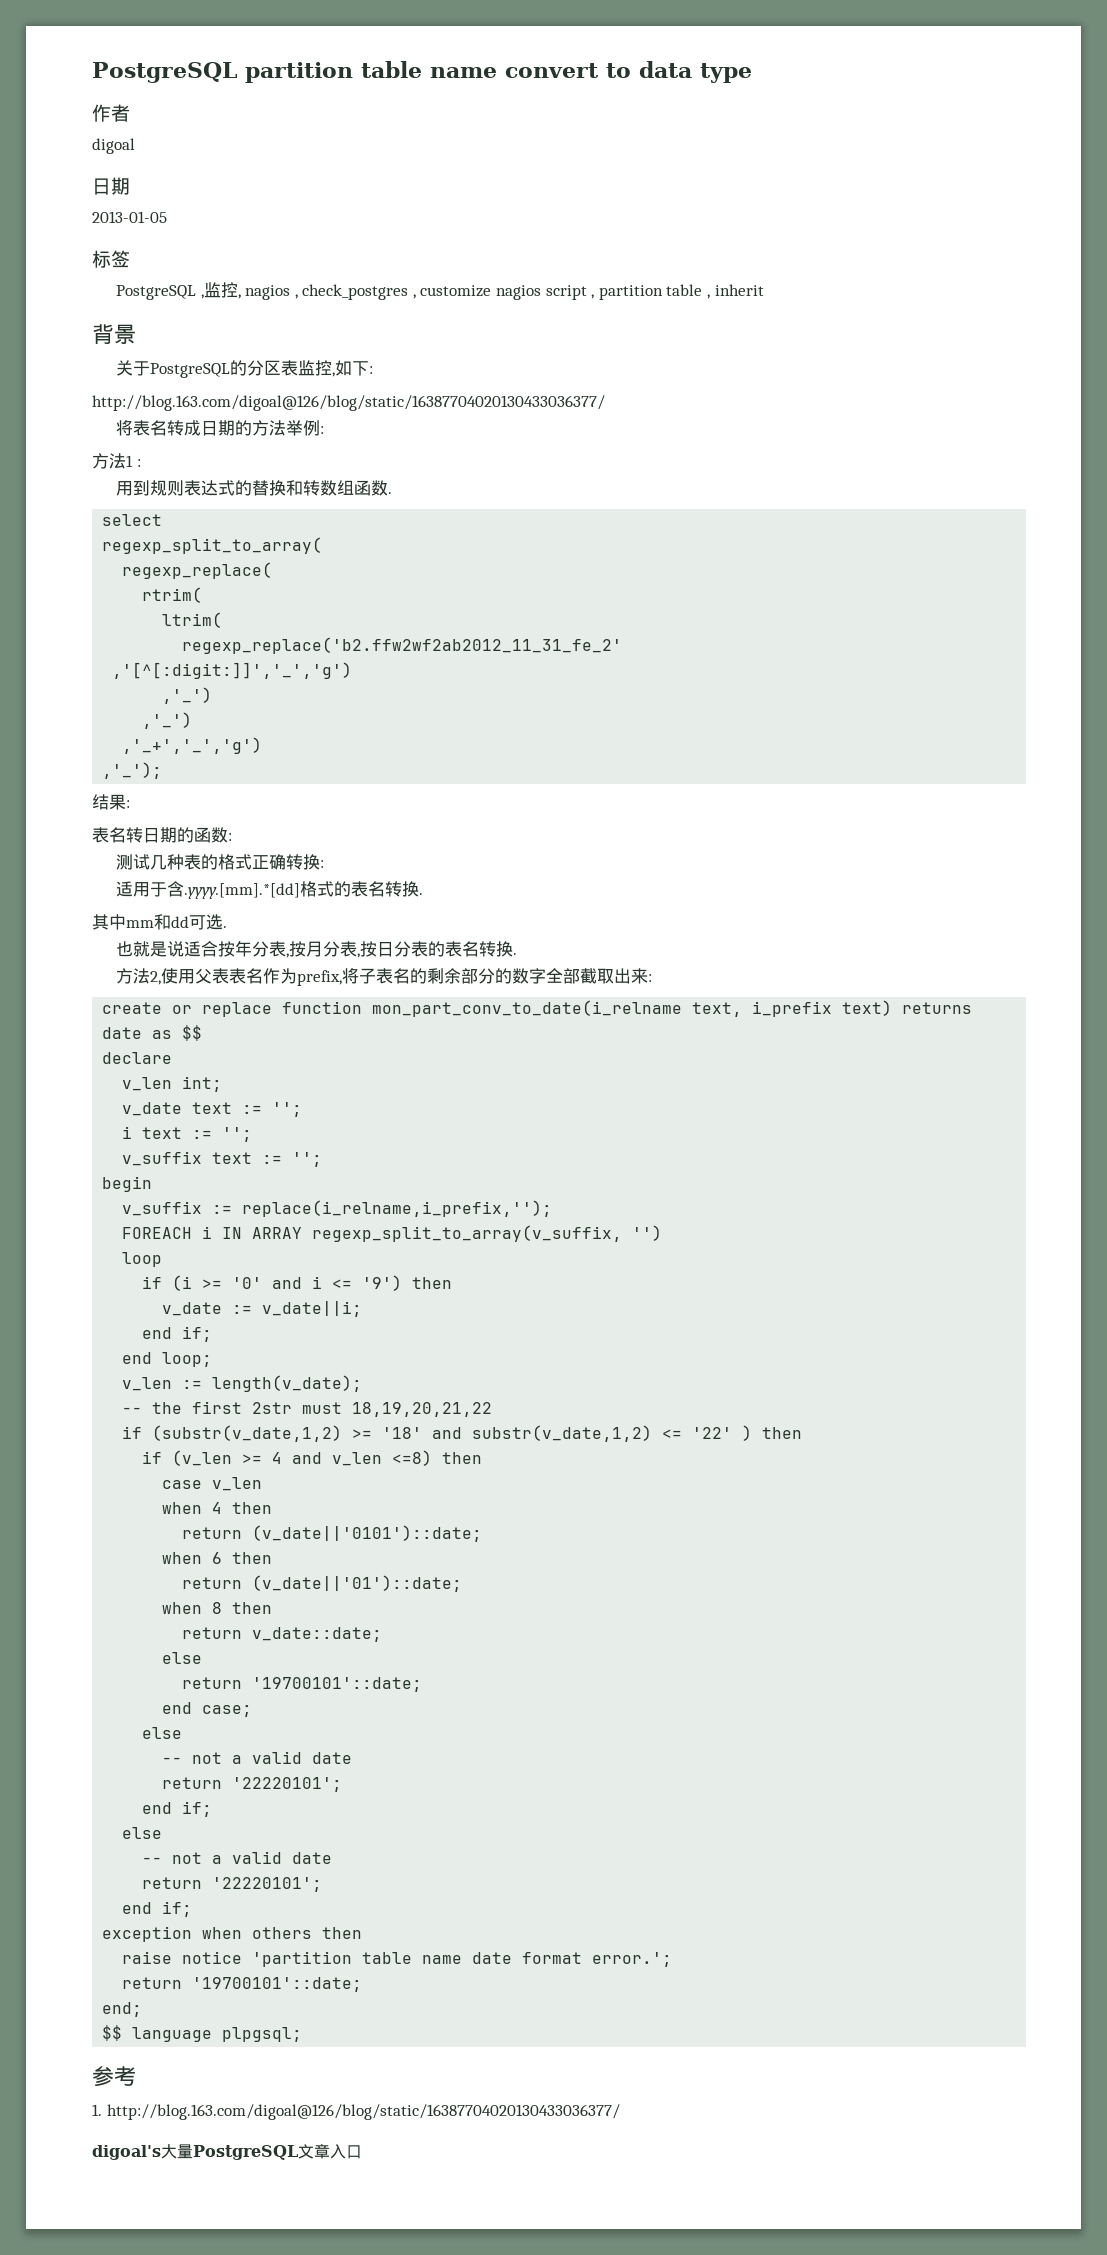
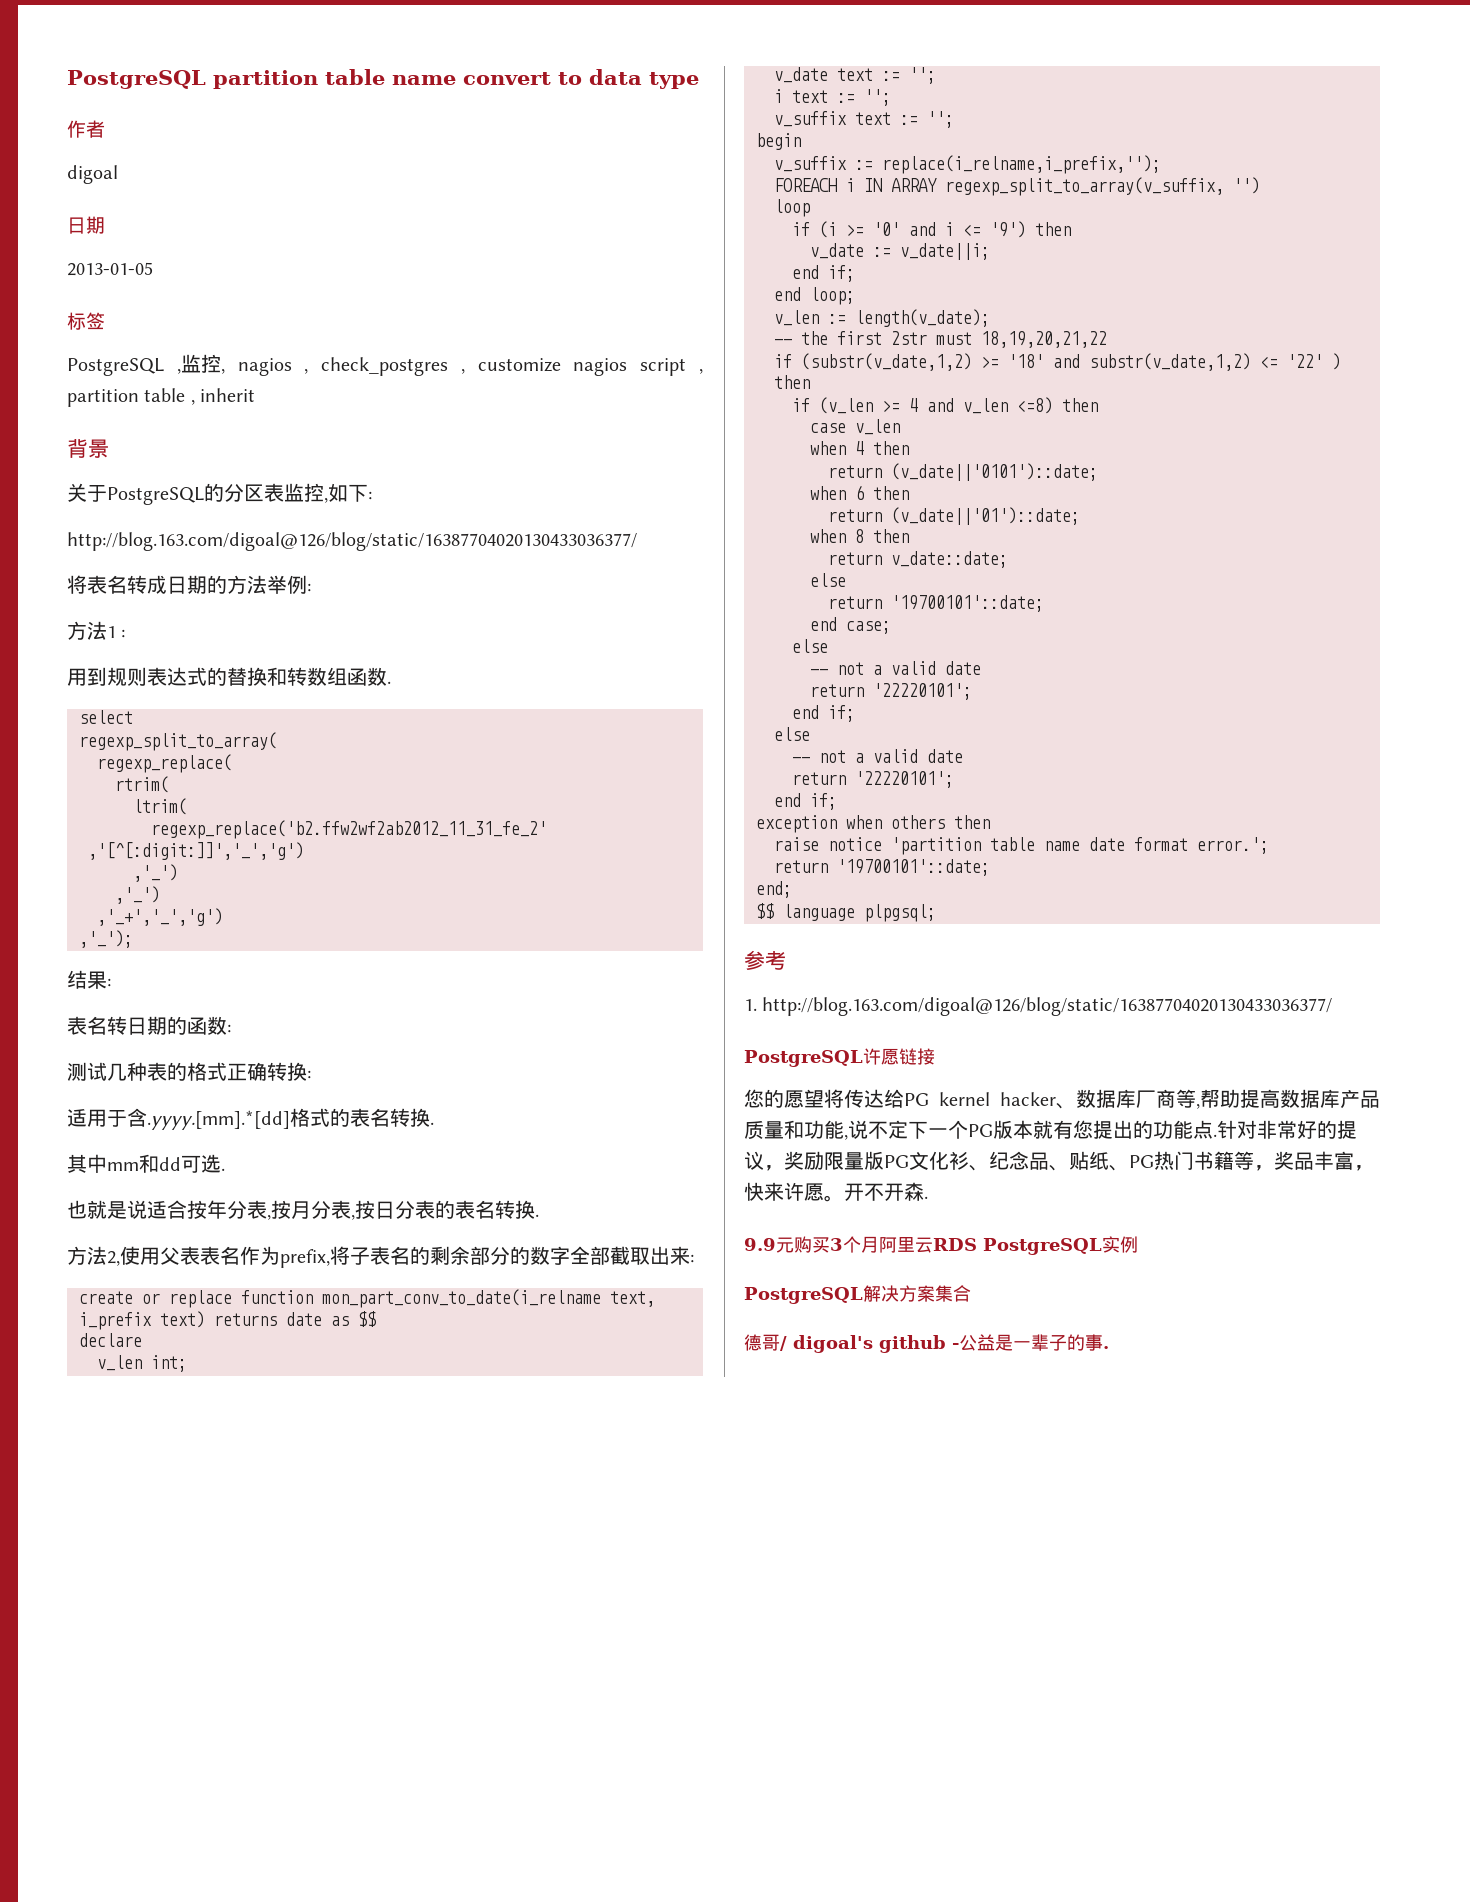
[92,2144,362,2160] digoal's大量PostgreSQL文章入口 -> [744,1048,935,1067] [744,1089,1380,1109] [744,1120,1357,1140] [744,1151,1374,1171] [744,1182,928,1202] [744,1236,1138,1255] [744,1285,971,1304] [744,1334,1109,1353] PostgreSQL许愿链接 // 您的愿望将传达给PG kernel hacker、数据库厂商等,帮助提高数据库产品质量和功能,说不定下一个PG版本就有您提出的功能点.针对非常好的提议，奖励限量版PG文化衫、纪念品、贴纸、PG热门书籍等，奖品丰富，快来许愿。开不开森. // 9.9元购买3个月阿里云RDS PostgreSQL实例 // PostgreSQL解决方案集合 // 德哥/ digoal's github -公益是一辈子的事.

